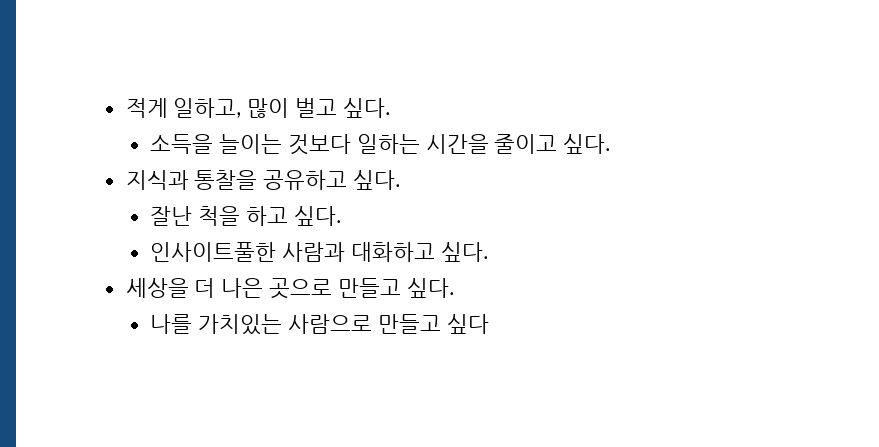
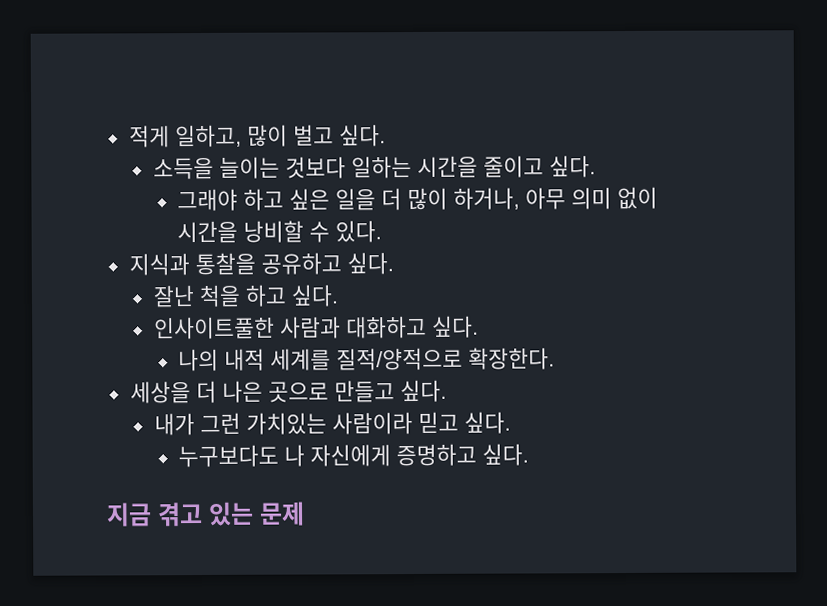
(612, 144) none -> [176,186,658,212] [176,220,382,244] // 그래야 하고 싶은 일을 더 많이 하거나, 아무 의미 없이 시간을 낭비할 수 있다.
(489, 252) none -> [177,347,555,372] // 나의 내적 세계를 질적/양적으로 확장한다.
[150,314,489,335] 나를 가치있는 사람으로 만들고 싶다 -> [153,411,511,436] [177,443,529,468] [106,501,305,527] 내가 그런 가치있는 사람이라 믿고 싶다. // 누구보다도 나 자신에게 증명하고 싶다. // 지금 겪고 있는 문제

